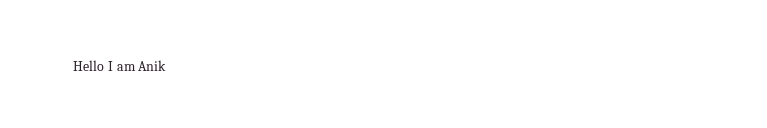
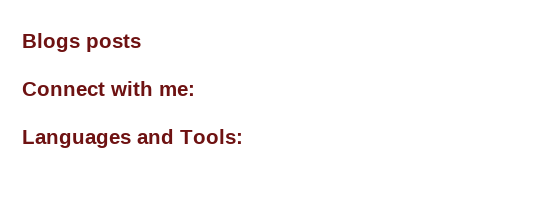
[73,60,167,71] Hello I am Anik -> [22,33,141,52] [22,81,195,96] [22,129,243,148] Blogs posts // Connect with me: // Languages and Tools:

